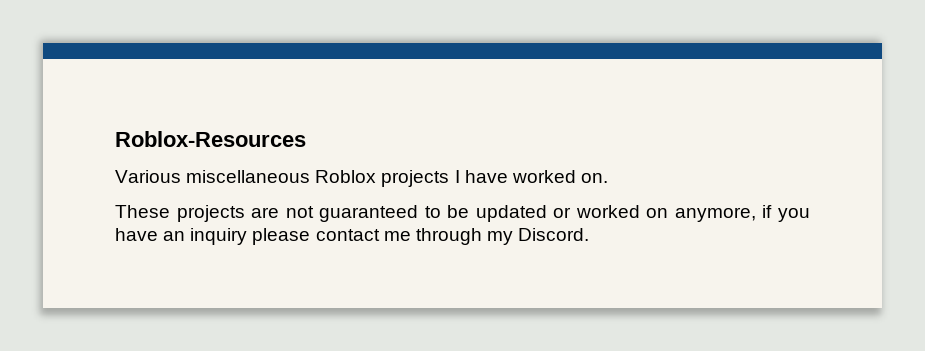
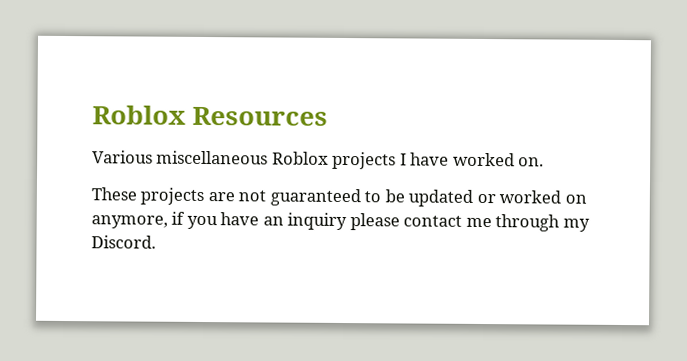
[115,131,306,147] Roblox-Resources -> [92,105,329,126] Roblox Resources

